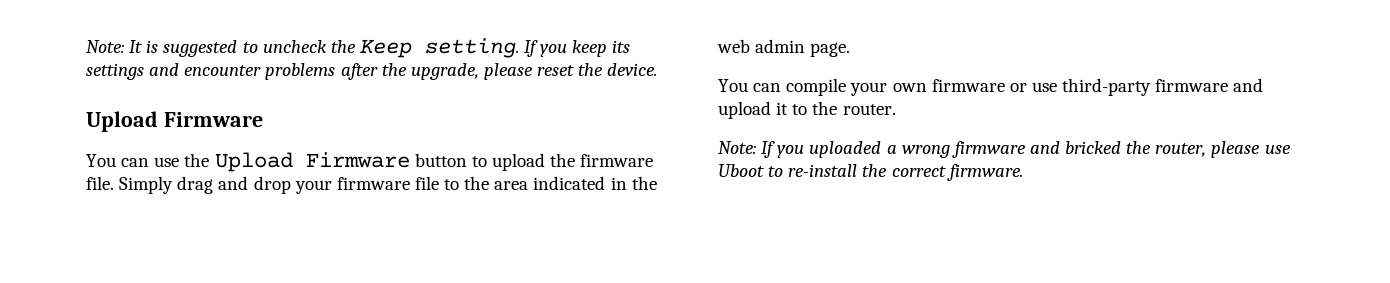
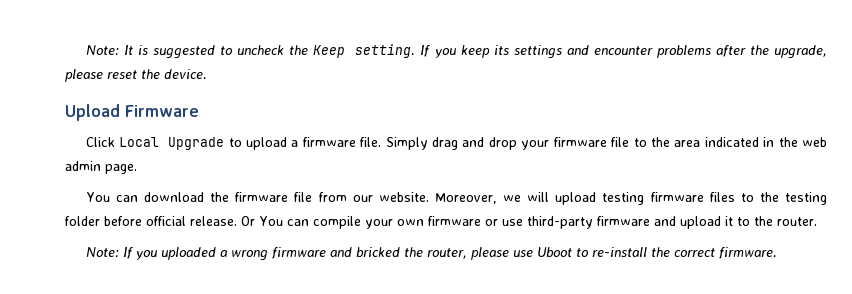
[86,152,467,172] You can use the Upload Firmware button -> [85,137,225,150] Click Local Upgrade
[550,153,576,167] the -> [291,140,299,147] a
(782, 87) none -> [144,192,827,205] [65,216,309,226] download the firmware file from our website. Moreover, we will upload testing firmware files to the testing folder before official release. Or You can

